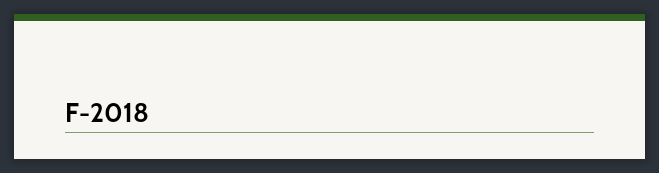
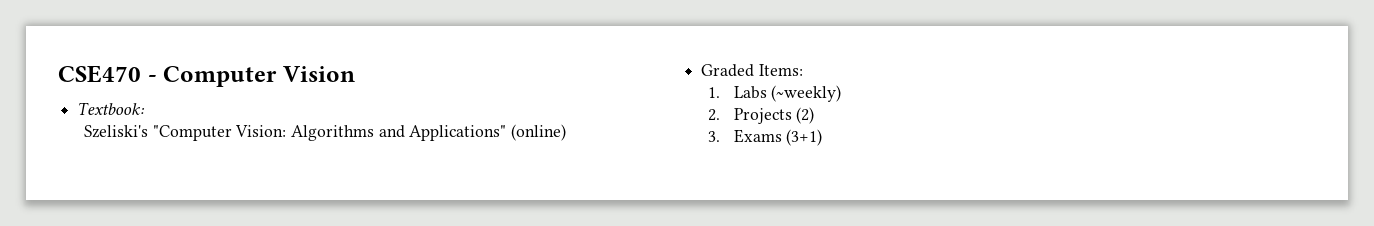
[65,103,149,122] F-2018 -> [58,65,355,87] [77,102,146,115] [83,124,567,141] [701,64,803,77] [707,85,842,102] [707,107,815,124] [707,129,823,146] CSE470 - Computer Vision // Textbook: // Szeliski's "Computer Vision: Algorithms and Applications" (online) // Graded Items: // 1. Labs (~weekly) // 2. Projects (2) // 3. Exams (3+1)

